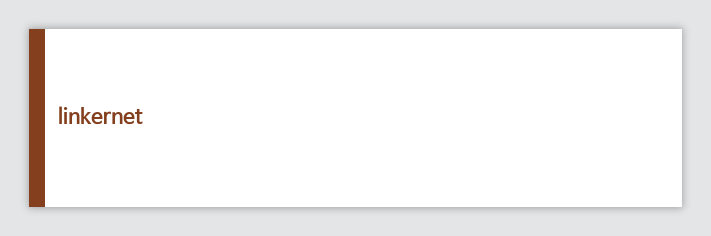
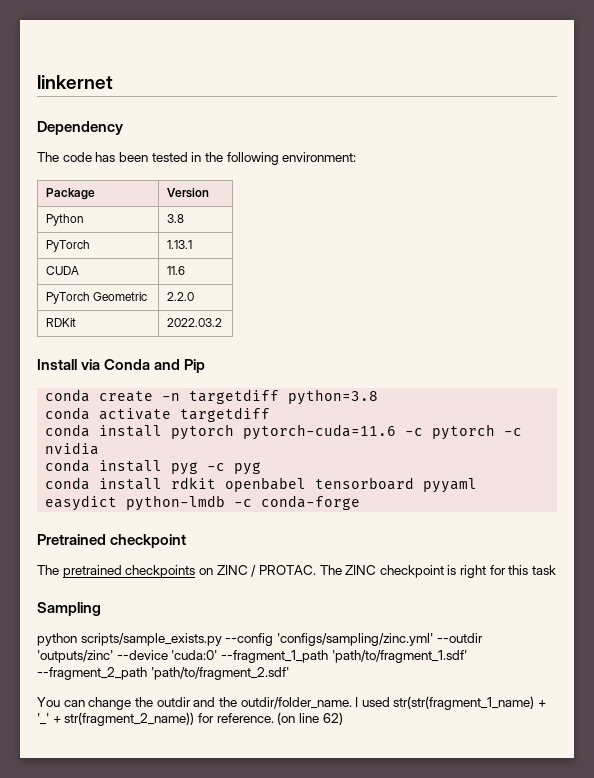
(143, 115) none -> [37,121,123,135] [37,152,357,165] [46,188,96,200] [167,188,210,198] [46,214,85,226] [167,214,185,223] [46,240,91,252] [167,240,193,249] [46,266,80,275] [167,266,186,275] [46,292,148,304] [167,292,195,301] [46,318,77,327] [167,318,223,327] [37,359,206,373] [45,389,379,405] [45,407,271,422] [45,424,523,440] [45,442,100,455] [45,459,262,475] [45,477,478,493] [45,495,361,511] [37,534,187,548] [37,565,557,578] [37,602,101,616] [37,633,483,646] [37,650,467,663] [37,667,289,680] [37,696,547,710] [37,712,343,726] // Dependency // The code has been tested in the following environment: // Package | Version // Python | 3.8 // PyTorch | 1.13.1 // CUDA | 11.6 // PyTorch Geometric | 2.2.0 // RDKit | 2022.03.2 // Install via Conda and Pip // conda create -n targetdiff python=3.8 // conda activate targetdiff // conda install pytorch pytorch-cuda=11.6 -c pytorch -c nvidia // conda install pyg -c pyg // conda install rdkit openbabel tensorboard pyyaml easydict python-lmdb -c conda-forge // Pretrained checkpoint // The pretrained checkpoints on ZINC / PROTAC. The ZINC checkpoint is right for this task // Sampling // python scripts/sample_exists.py --config 'configs/sampling/zinc.yml' --outdir 'outputs/zinc' --device 'cuda:0' --fragment_1_path 'path/to/fragment_1.sdf' --fragment_2_path 'path/to/fragment_2.sdf' // You can change the outdir and the outdir/folder_name. I used str(str(fragment_1_name) + '_' + str(fragment_2_name)) for reference. (on line 62)

